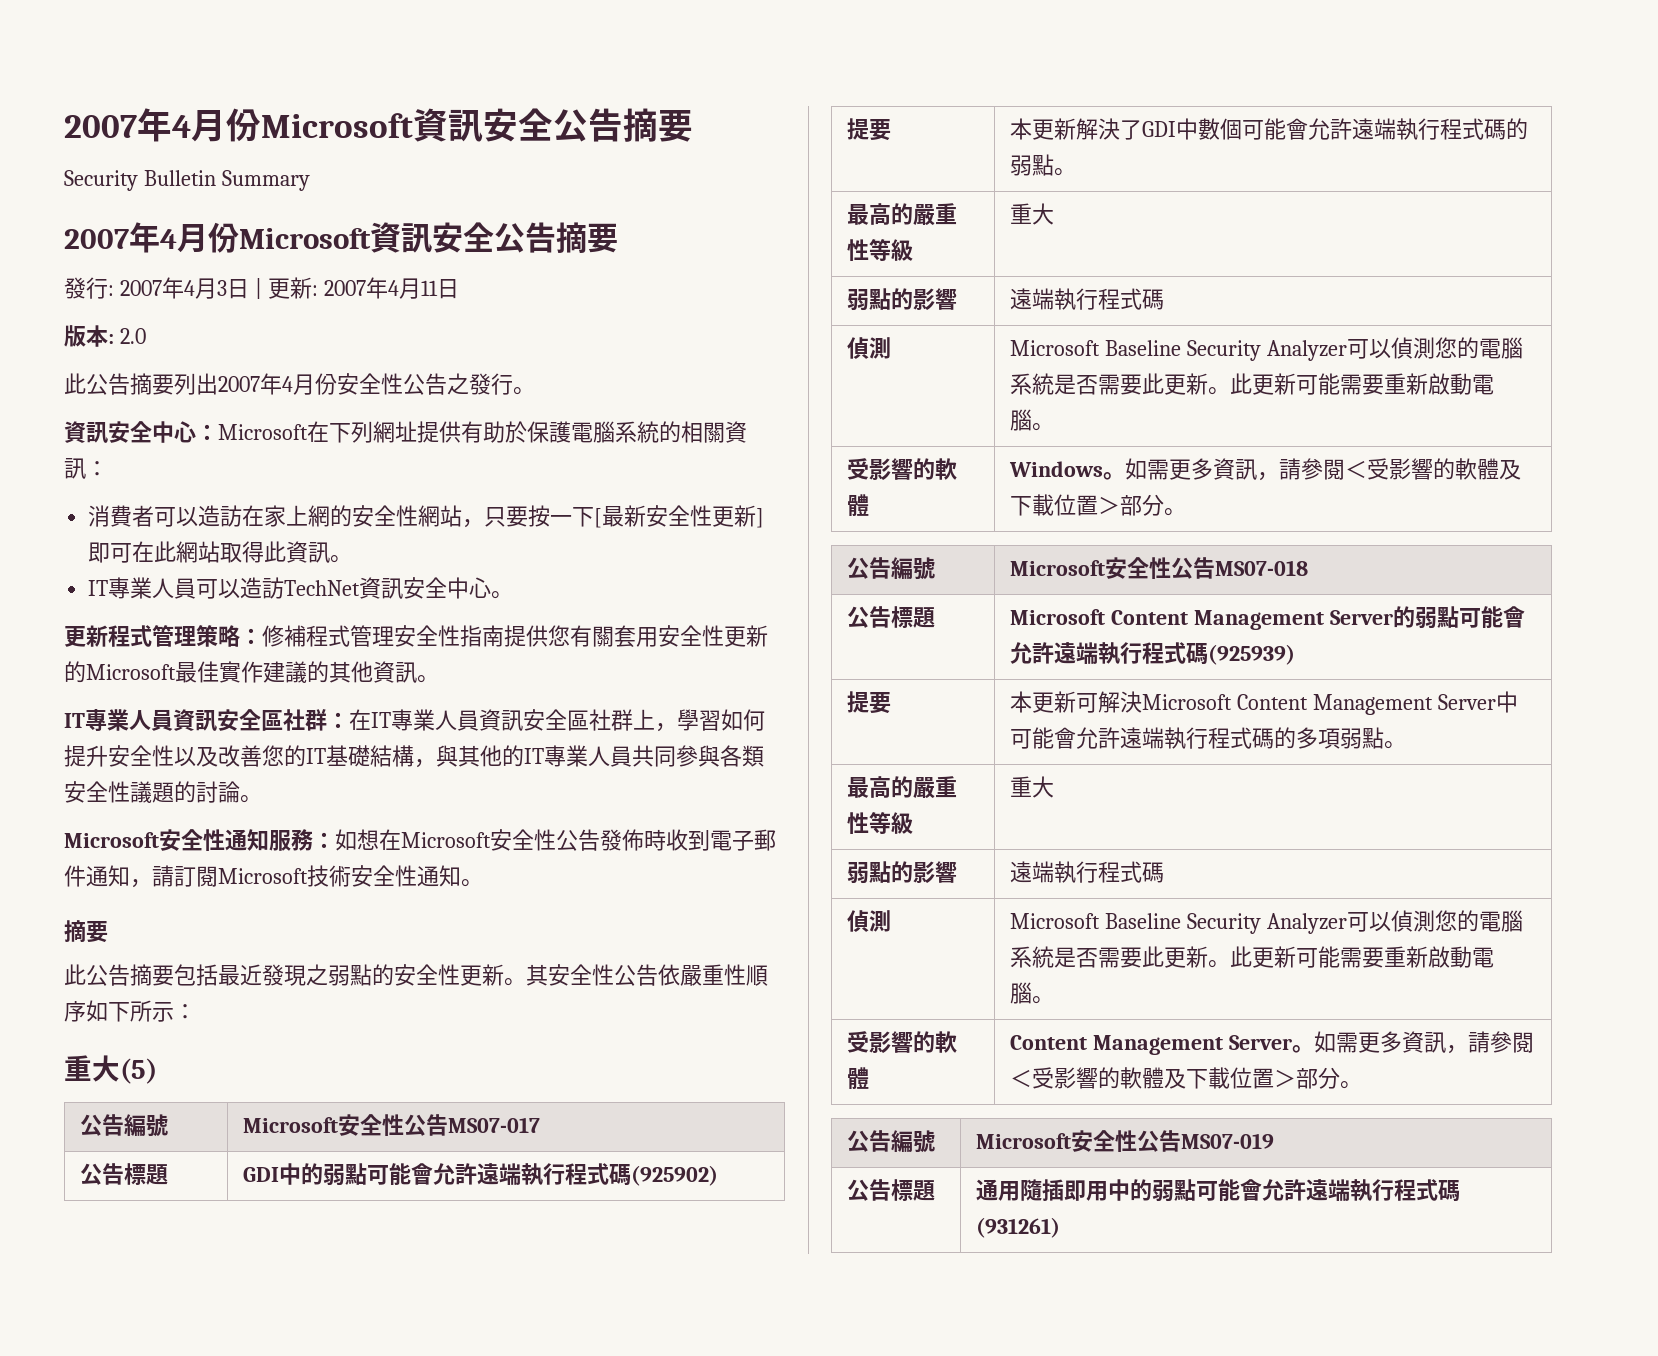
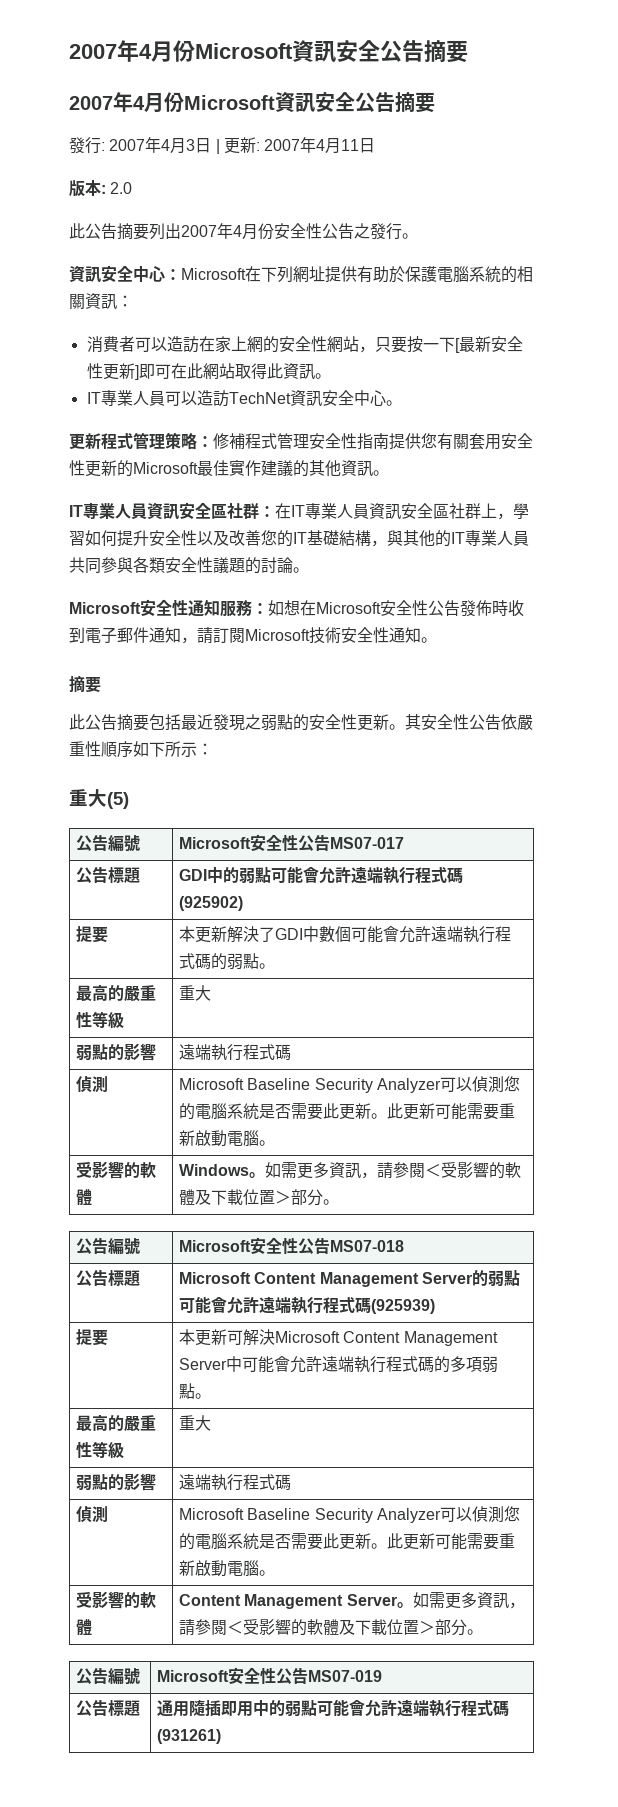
[64,108,693,143] [64,170,310,191] 2007年4月份Microsoft資訊安全公告摘要 // Security Bulletin Summary -> [69,40,468,63] 2007年4月份Microsoft資訊安全公告摘要

